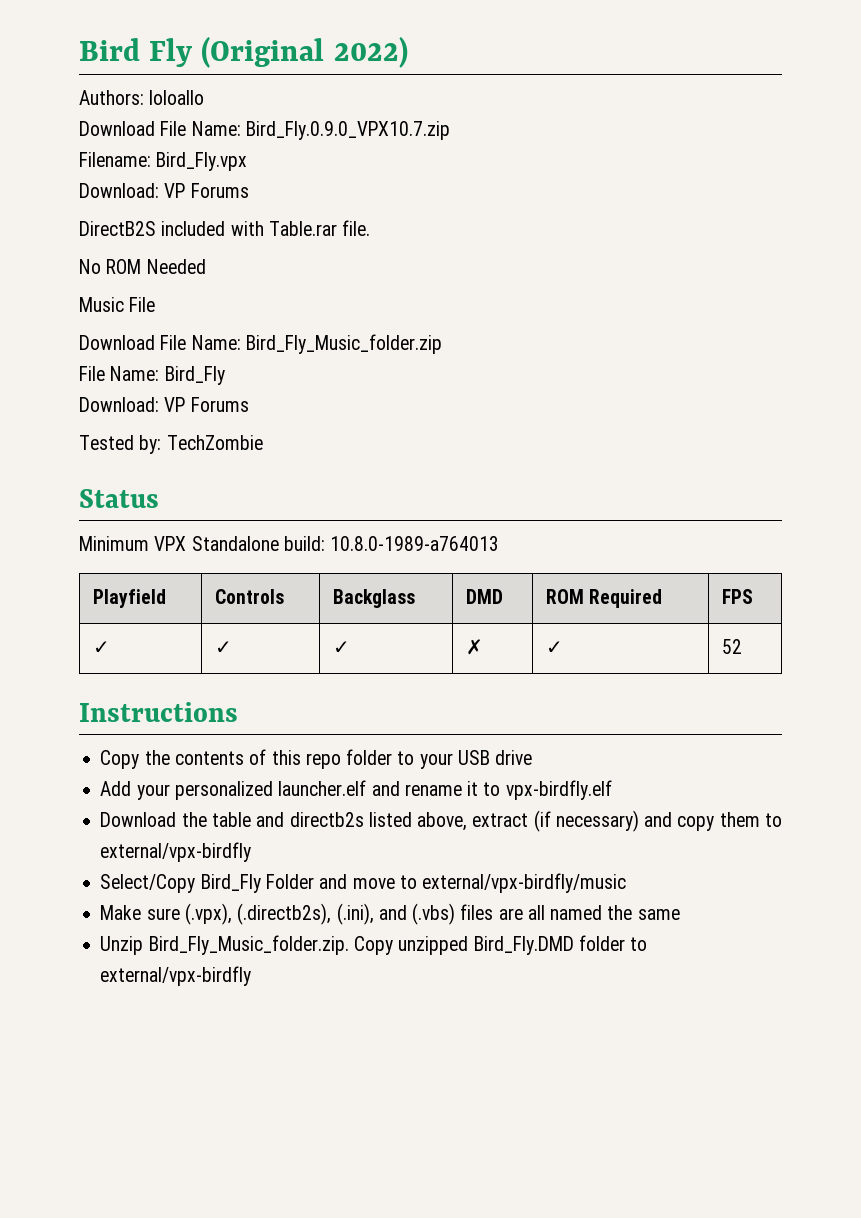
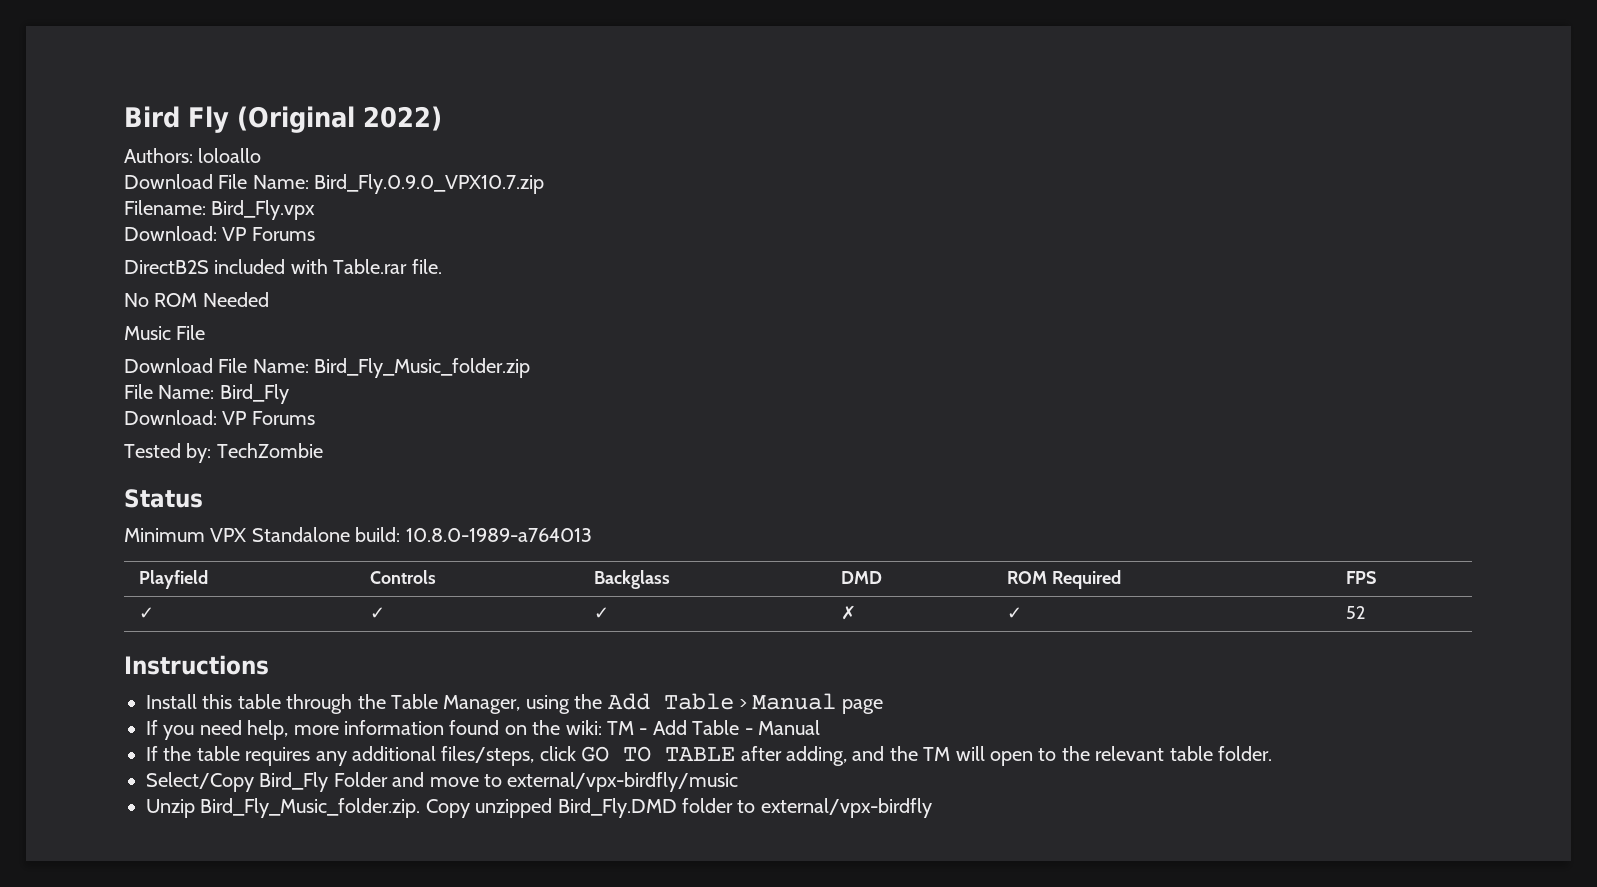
[100,749,533,769] [100,780,612,800] [100,810,782,832] [100,842,252,862] Copy the contents of this repo folder to your USB drive // Add your personalized launcher.elf and rename it to vpx-birdfly.elf // Download the table and directb2s listed above, extract (if necessary) and copy them to external/vpx-birdfly -> [146,693,883,714] [146,720,820,740] [146,746,1272,766] Install this table through the Table Manager, using the Add Table > Manual page // If you need help, more information found on the wiki: TM - Add Table - Manual // If the table requires any additional files/steps, click GO TO TABLE after adding, and the TM will open to the relevant table folder.
[100,903,680,925] // Make sure (.vpx), (.directb2s), (.ini), and (.vbs) files are all named the same -> (739, 782) none

